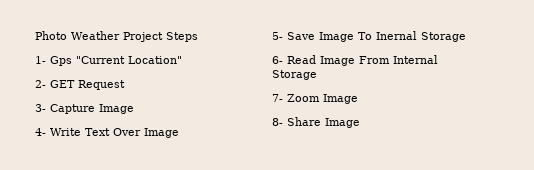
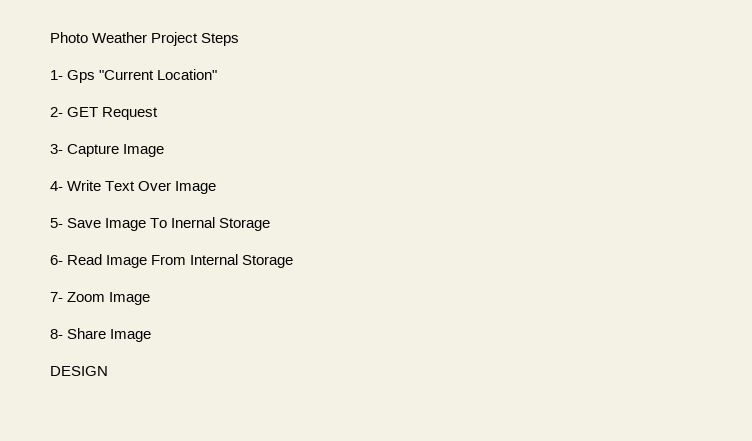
(360, 123) none -> [50,366,108,376] // DESIGN

